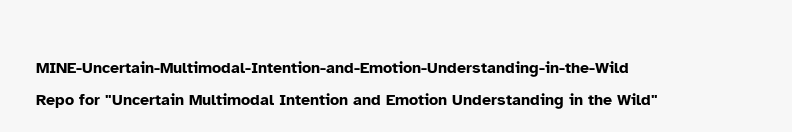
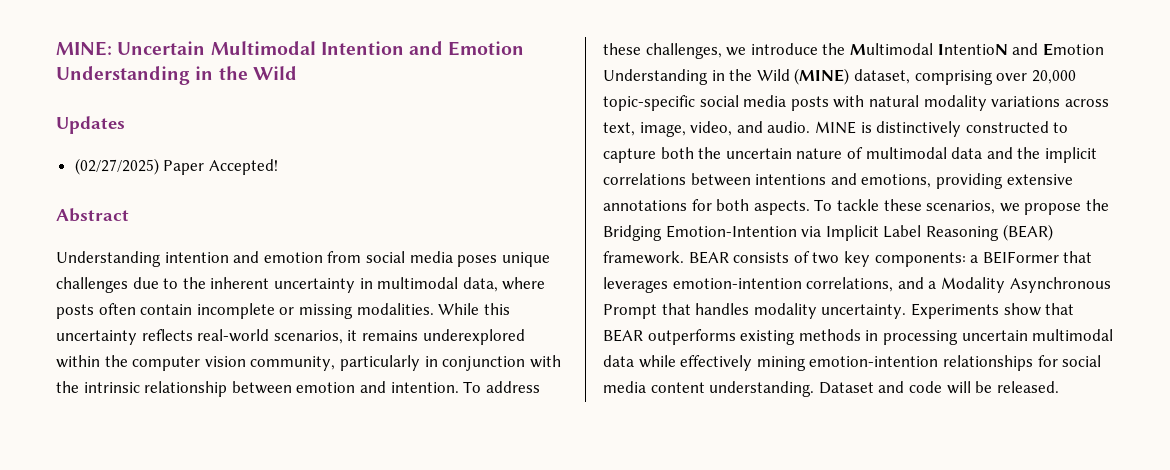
[36,61,629,77] [36,93,184,108] MINE-Uncertain-Multimodal-Intention-and-Emotion-Understanding-in-the-Wild // Repo for "Uncertain -> [56,41,206,56] MINE: Uncertain
[617,93,658,105] Wild" -> [252,66,297,80] [56,116,125,134] [74,158,278,175] [56,208,129,222] [56,251,550,267] [56,277,546,293] [56,303,510,319] [56,329,525,345] [56,355,561,371] [56,381,540,397] [603,43,1104,59] [603,68,1076,85] [603,95,1109,111] [603,121,1069,137] [603,147,1097,163] [603,173,1073,189] [603,199,1109,215] [603,224,1053,241] [603,251,1093,267] [603,277,1111,293] [603,303,1075,319] [603,329,1114,345] [603,355,1102,371] [603,381,1059,397] Wild // Updates // (02/27/2025) Paper Accepted! // Abstract // Understanding intention and emotion from social media poses unique challenges due to the inherent uncertainty in multimodal data, where posts often contain incomplete or missing modalities. While this uncertainty reflects real-world scenarios, it remains underexplored within the computer vision community, particularly in conjunction with the intrinsic relationship between emotion and intention. To address these challenges, we introduce the Multimodal IntentioN and Emotion Understanding in the Wild (MINE) dataset, comprising over 20,000 topic-specific social media posts with natural modality variations across text, image, video, and audio. MINE is distinctively constructed to capture both the uncertain nature of multimodal data and the implicit correlations between intentions and emotions, providing extensive annotations for both aspects. To tackle these scenarios, we propose the Bridging Emotion-Intention via Implicit Label Reasoning (BEAR) framework. BEAR consists of two key components: a BEIFormer that leverages emotion-intention correlations, and a Modality Asynchronous Prompt that handles modality uncertainty. Experiments show that BEAR outperforms existing methods in processing uncertain multimodal data while effectively mining emotion-intention relationships for social media content understanding. Dataset and code will be released.

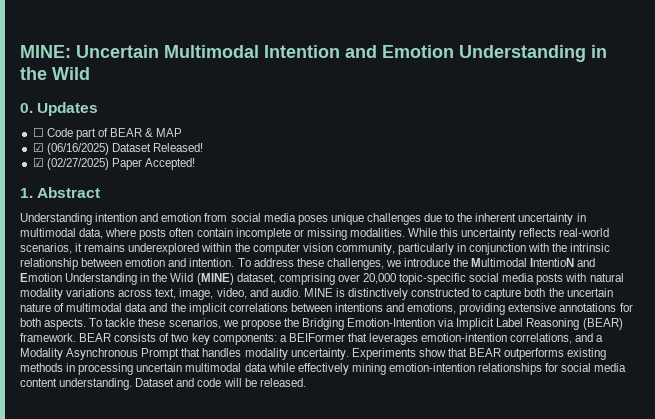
(297, 73) none -> [20,103,33,113] 0.
(125, 125) none -> [32,128,183,140] [32,143,203,155] [32,158,44,167] ☐ Code part of BEAR & MAP // ☑ (06/16/2025) Dataset Released! // ☑
(278, 167) none -> [20,188,33,198] 1.

